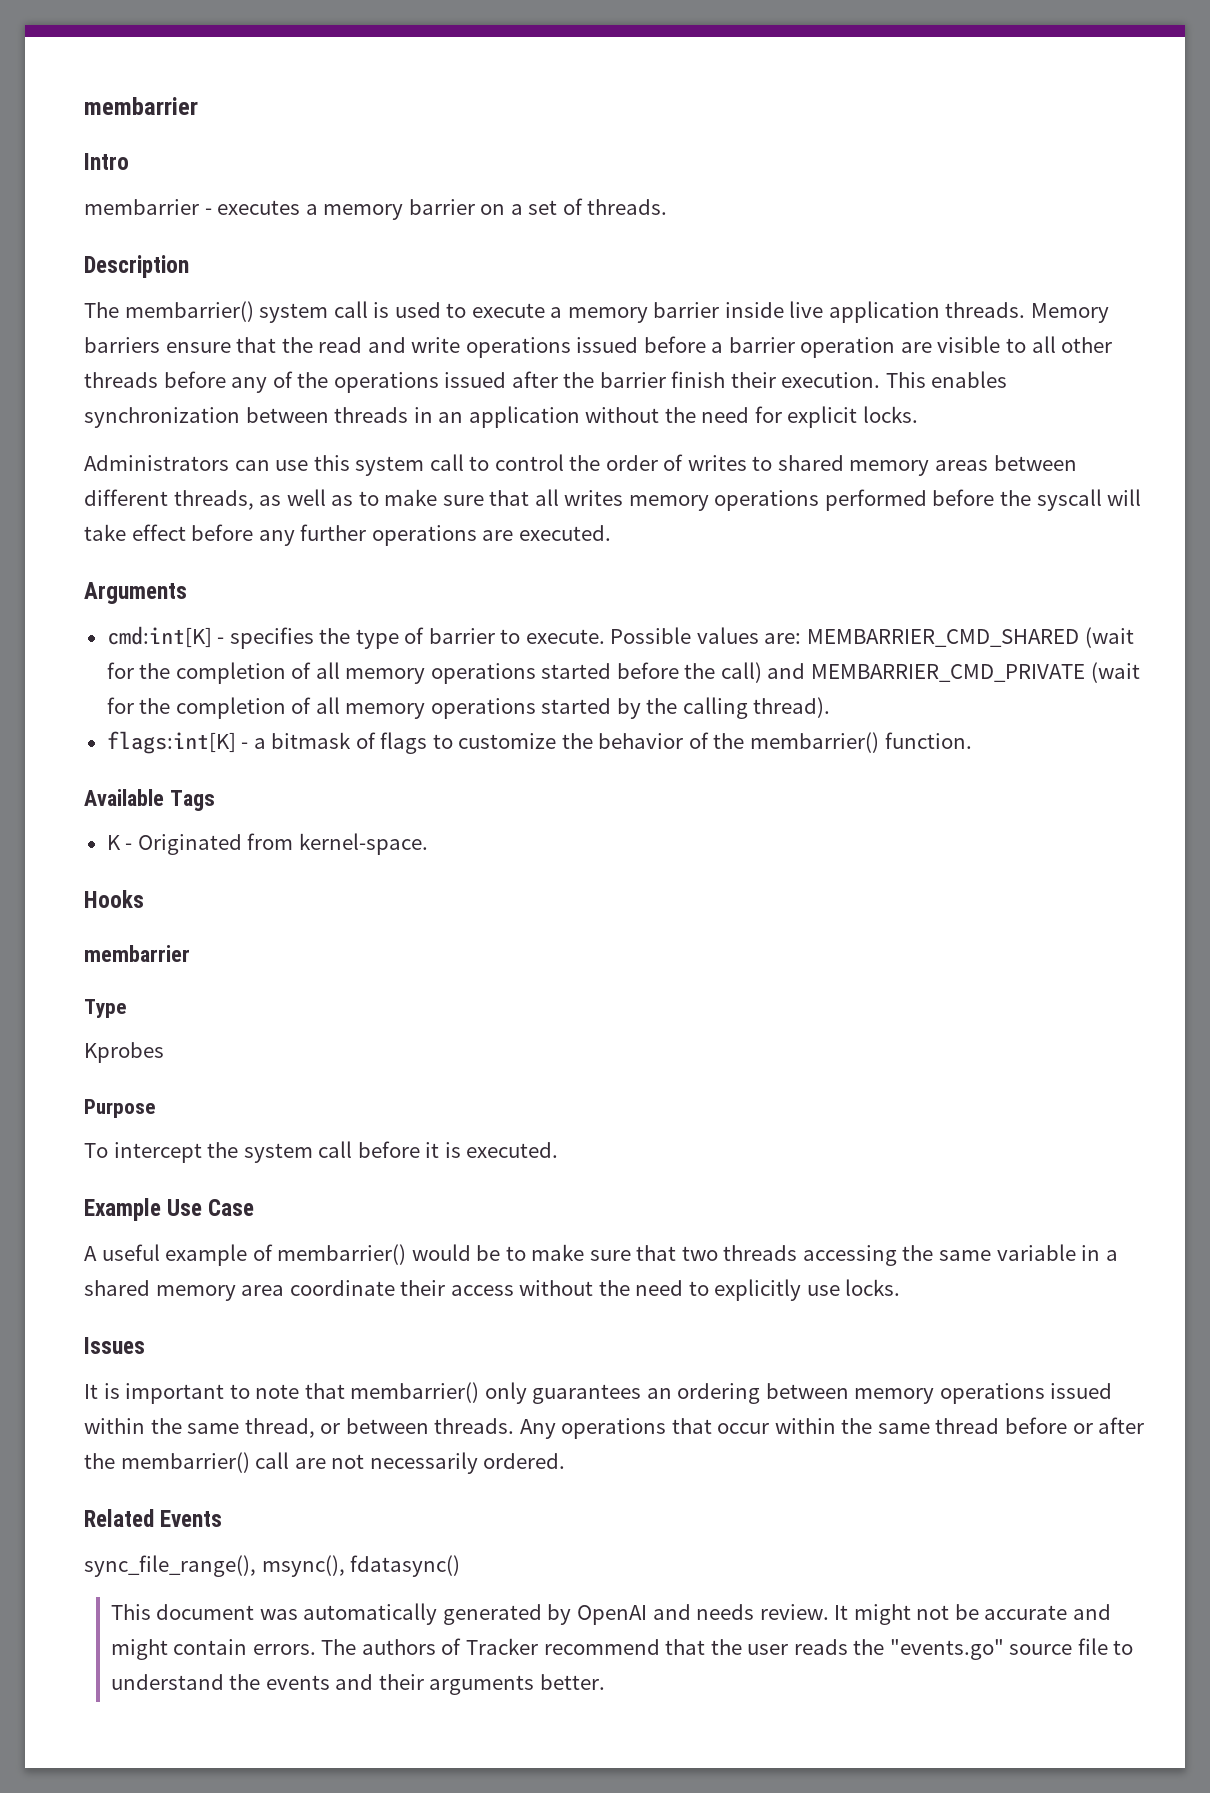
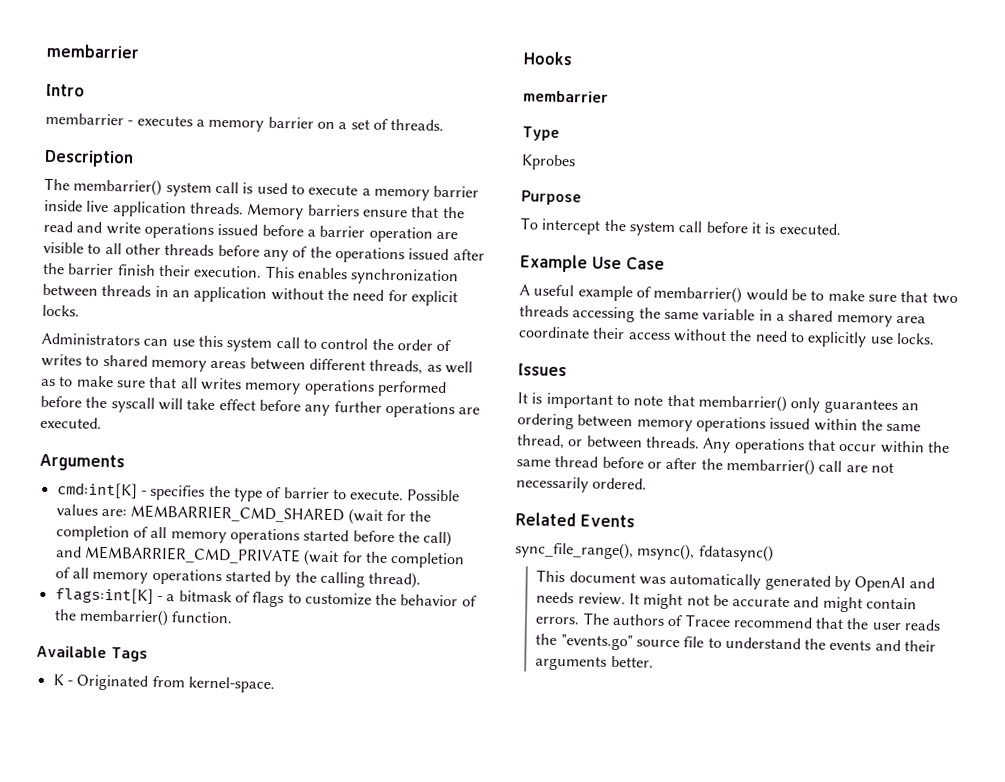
[466,1638,539,1655] Tracker -> [684,614,731,628] Tracee

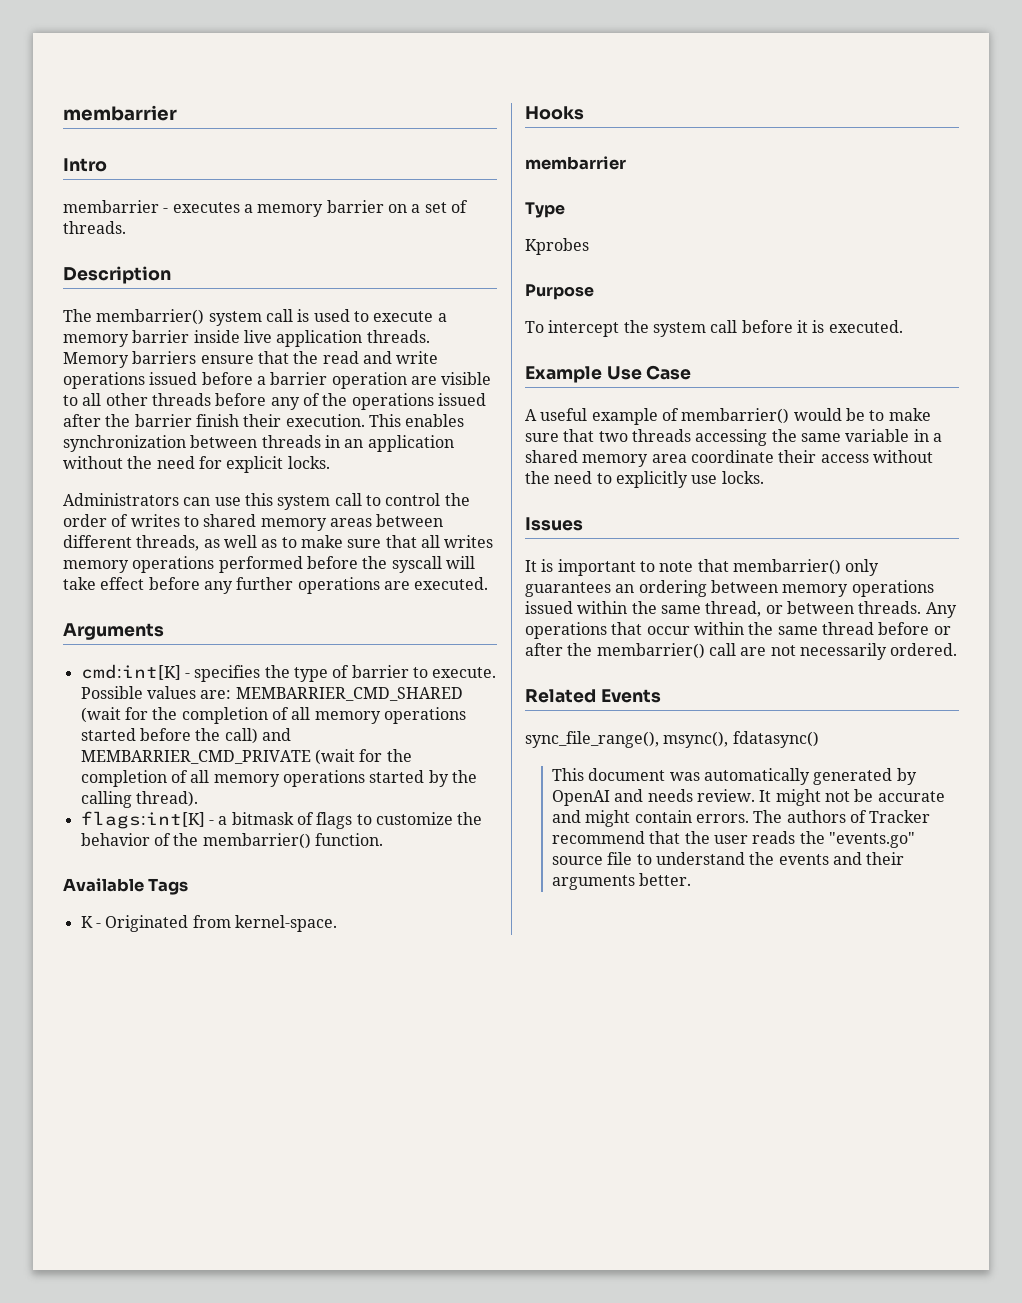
[684,614,731,628] Tracee -> [869,810,931,823] Tracker

